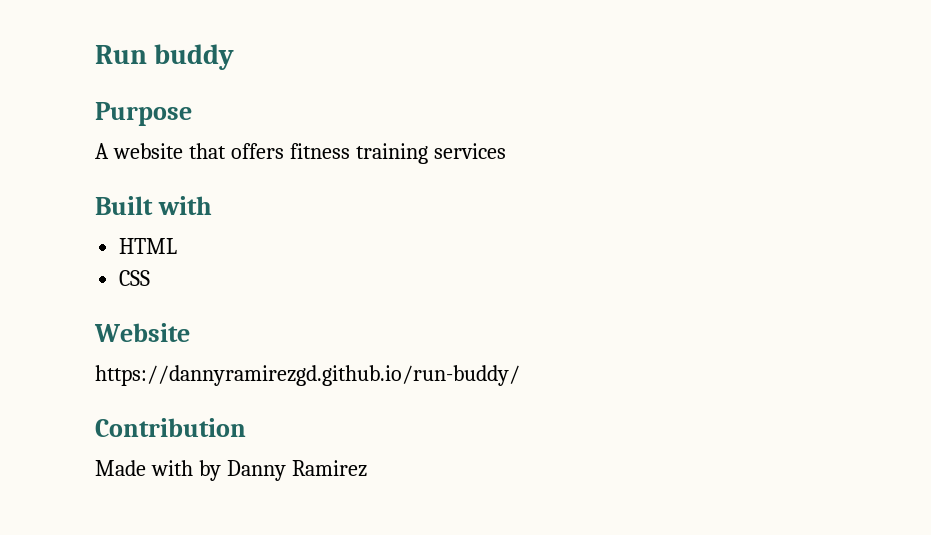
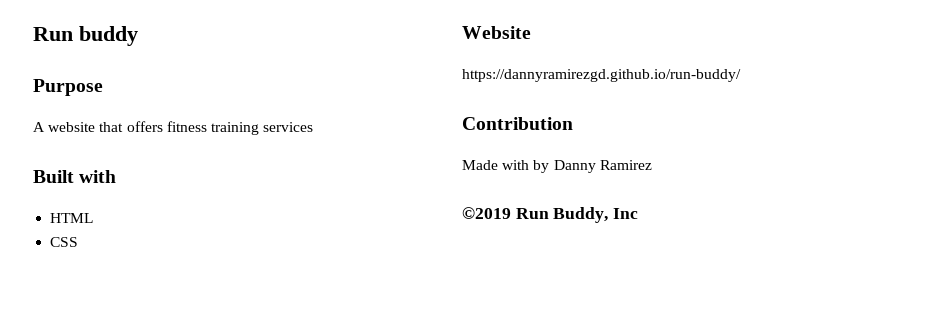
(367, 468) none -> [462,207,639,223] // ©2019 Run Buddy, Inc

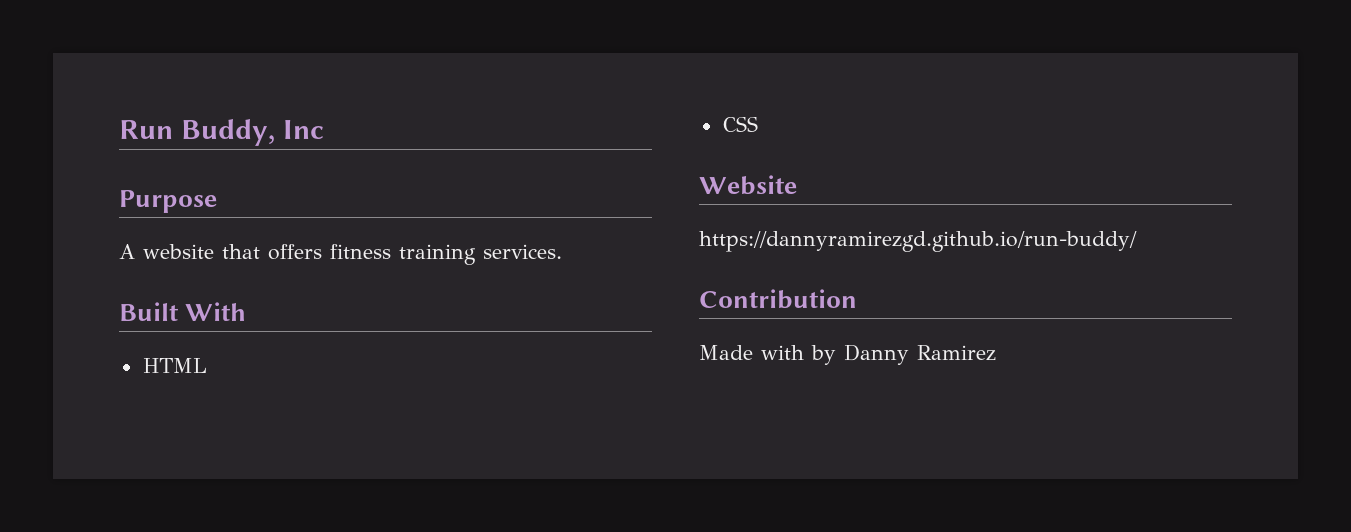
[33,26,138,46] Run buddy -> [119,119,324,146] Run Buddy, Inc
[263,122,314,132] services -> [483,244,562,259] services.
[79,170,117,183] with -> [185,302,247,321] With
[462,207,639,223] // ©2019 Run Buddy, Inc -> (996, 353) none

